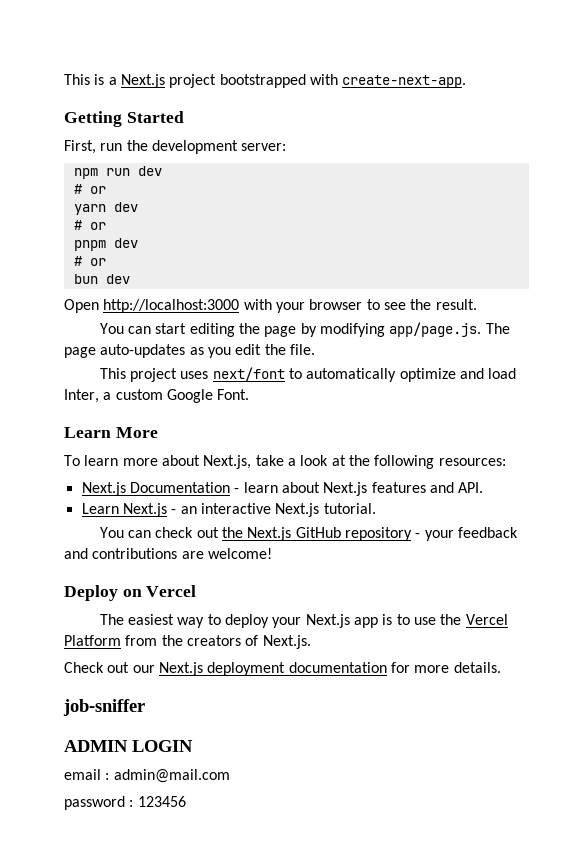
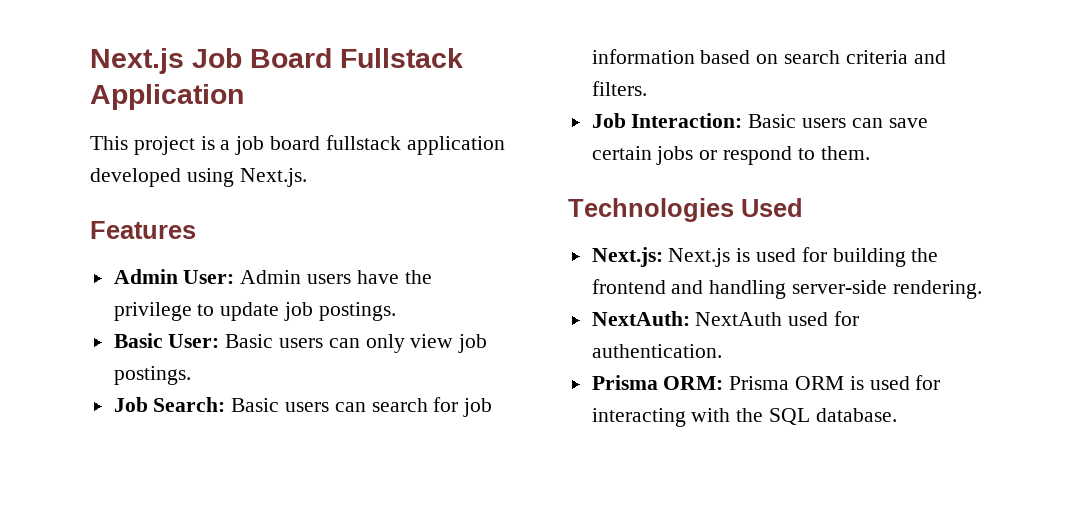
[64,74,467,88] [64,111,184,127] [64,140,287,154] [73,166,162,179] [73,184,106,194] [73,202,138,215] [73,220,106,230] [73,238,138,251] [73,256,106,266] [73,274,130,284] [64,299,477,313] [99,322,510,337] [64,344,315,358] [99,367,517,382] [64,389,250,403] [64,427,158,438] [64,455,506,469] [81,482,484,496] [81,503,376,517] [99,527,518,541] [64,548,272,559] [64,585,197,601] [99,614,508,628] [64,635,311,649] [64,662,501,676] [63,699,145,716] [64,740,193,752] [64,769,230,783] [64,796,186,810] This is a Next.js project bootstrapped with create-next-app. // Getting Started // First, run the development server: // npm run dev // # or // yarn dev // # or // pnpm dev // # or // bun dev // Open http://localhost:3000 with your browser to see the result. // You can start editing the page by modifying app/page.js. The page auto-updates as you edit the file. // This project uses next/font to automatically optimize and load Inter, a custom Google Font. // Learn More // To learn more about Next.js, take a look at the following resources: // Next.js Documentation - learn about Next.js features and API. // Learn Next.js - an interactive Next.js tutorial. // You can check out the Next.js GitHub repository - your feedback and contributions are welcome! // Deploy on Vercel // The easiest way to deploy your Next.js app is to use the Vercel Platform from the creators of Next.js. // Check out our Next.js deployment documentation for more details. // job-sniffer // ADMIN LOGIN // email : admin@mail.com // password : 123456 -> [90,48,463,74] [90,84,244,110] [90,135,505,155] [90,168,307,187] [90,221,196,239] [113,269,432,284] [113,302,396,321] [113,333,488,353] [113,366,191,385] [113,397,493,417] [591,49,946,64] [591,81,647,96] [591,113,928,128] [591,146,870,165] [568,198,803,222] [591,247,939,267] [591,279,982,299] [591,311,860,326] [591,344,722,358] [591,375,941,390] [591,408,897,427] Next.js Job Board Fullstack Application // This project is a job board fullstack application developed using Next.js. // Features // Admin User: Admin users have the privilege to update job postings. // Basic User: Basic users can only view job postings. // Job Search: Basic users can search for job information based on search criteria and filters. // Job Interaction: Basic users can save certain jobs or respond to them. // Technologies Used // Next.js: Next.js is used for building the frontend and handling server-side rendering. // NextAuth: NextAuth used for authentication. // Prisma ORM: Prisma ORM is used for interacting with the SQL database.

